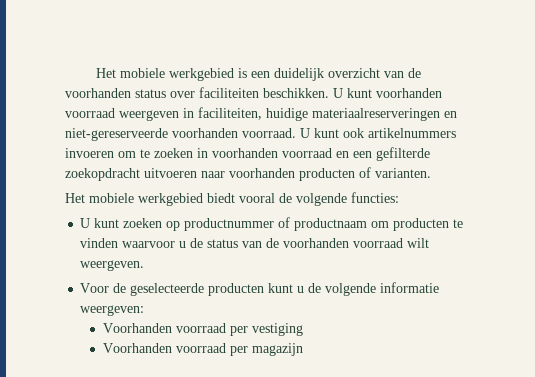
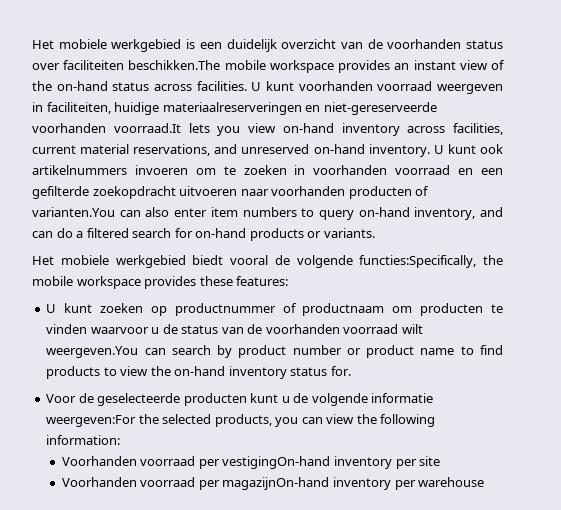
[263,88,329,98] beschikken. -> [128,60,506,73] [32,81,247,91] beschikken.The mobile workspace provides an instant view of the on-hand status across facilities.
[242,128,296,138] voorraad. -> [113,123,503,136] [32,144,430,157] voorraad.It lets you view on-hand inventory across facilities, current material reservations, and unreserved on-hand inventory.
[375,168,431,178] varianten. -> [32,207,503,220] [32,228,375,241] varianten.You can also enter item numbers to query on-hand inventory, and can do a filtered search for on-hand products or variants.
[351,192,399,203] functies: -> [359,255,503,268] [32,276,289,289] functies:Specifically, the mobile workspace provides these features:
[80,260,145,271] weergeven. -> [46,345,503,358] [46,366,351,379] weergeven.You can search by product number or product name to find products to view the on-hand inventory status for.
[80,305,145,316] [103,323,304,336] [103,343,304,356] weergeven: // Voorhanden voorraad per vestiging // Voorhanden voorraad per magazijn -> [46,414,436,427] [46,435,121,445] [61,456,441,469] [61,477,485,490] weergeven:For the selected products, you can view the following information: // Voorhanden voorraad per vestigingOn-hand inventory per site // Voorhanden voorraad per magazijnOn-hand inventory per warehouse

